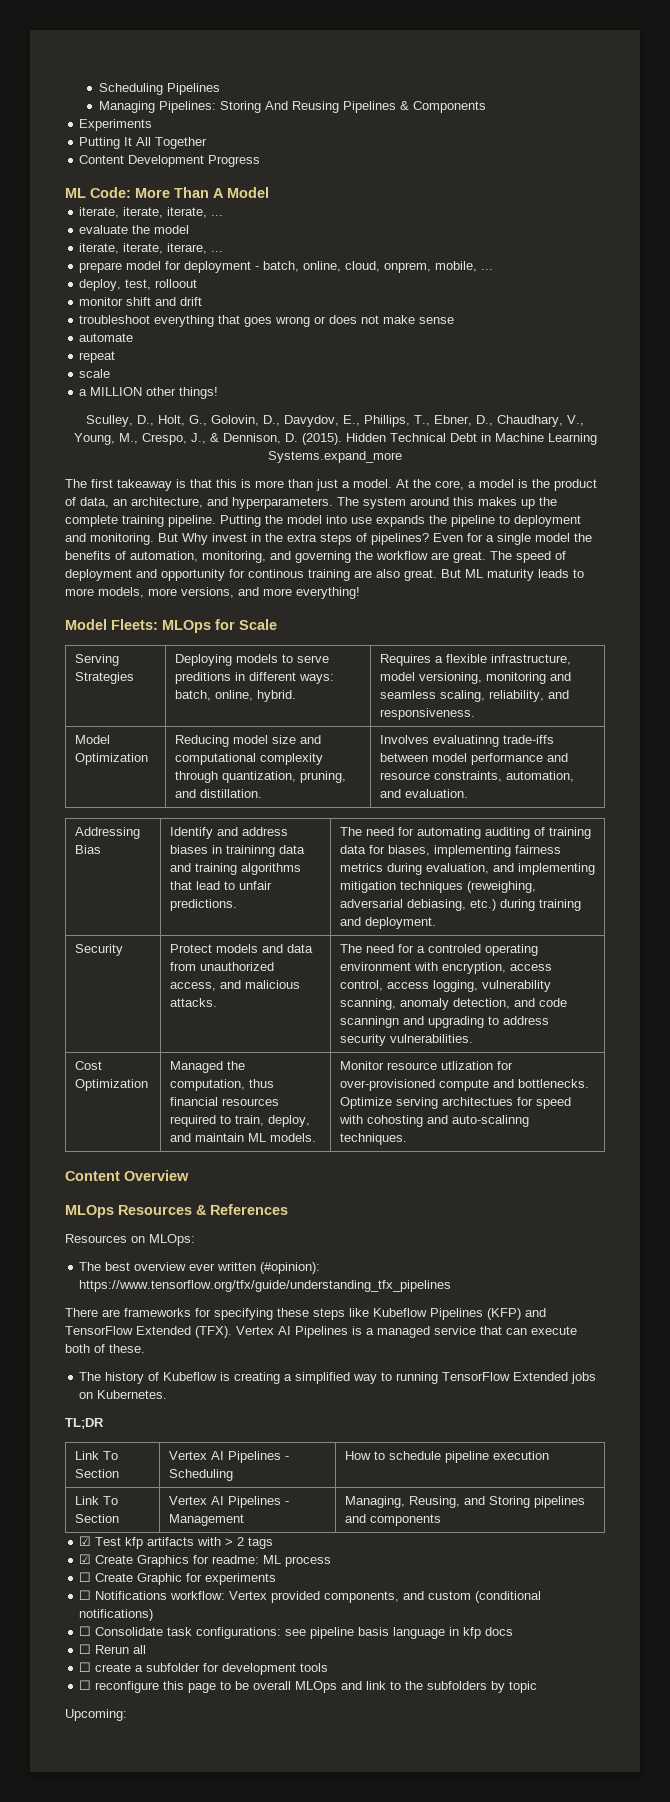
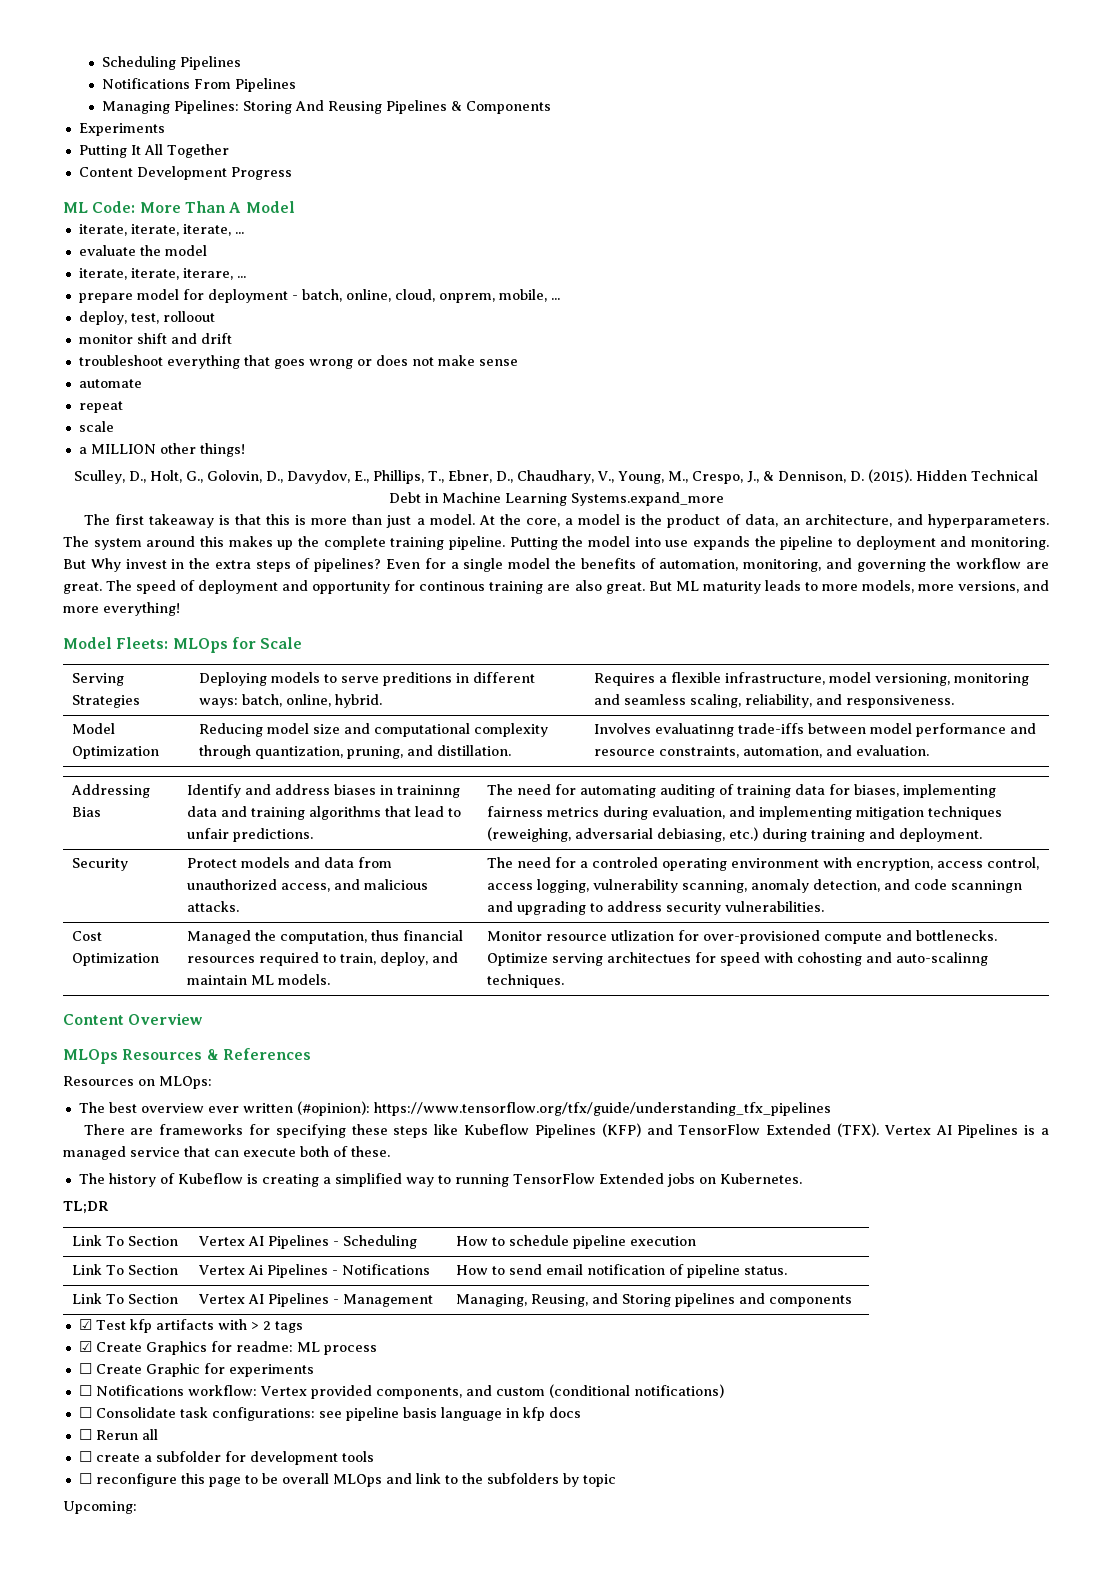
(220, 89) none -> [101,78,296,92] // Notifications From Pipelines
(549, 1455) none -> [71,1264,178,1275] [197,1264,430,1278] [455,1264,787,1278] // Link To Section | Vertex Ai Pipelines - Notifications | How to send email notification of pipeline status.

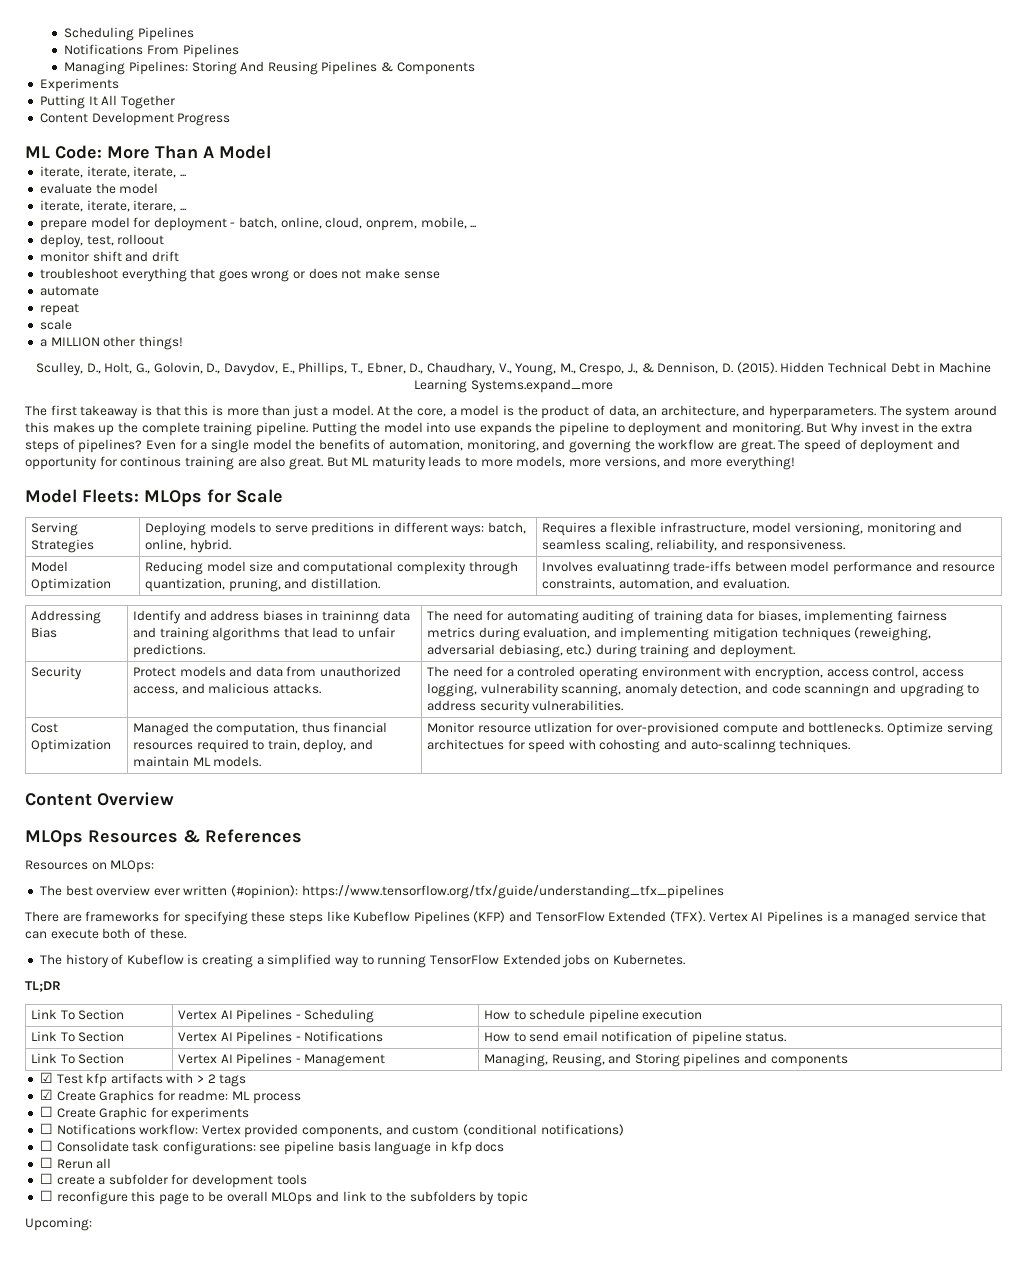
[247,1265,263,1275] Ai -> [220,1032,233,1041] AI

